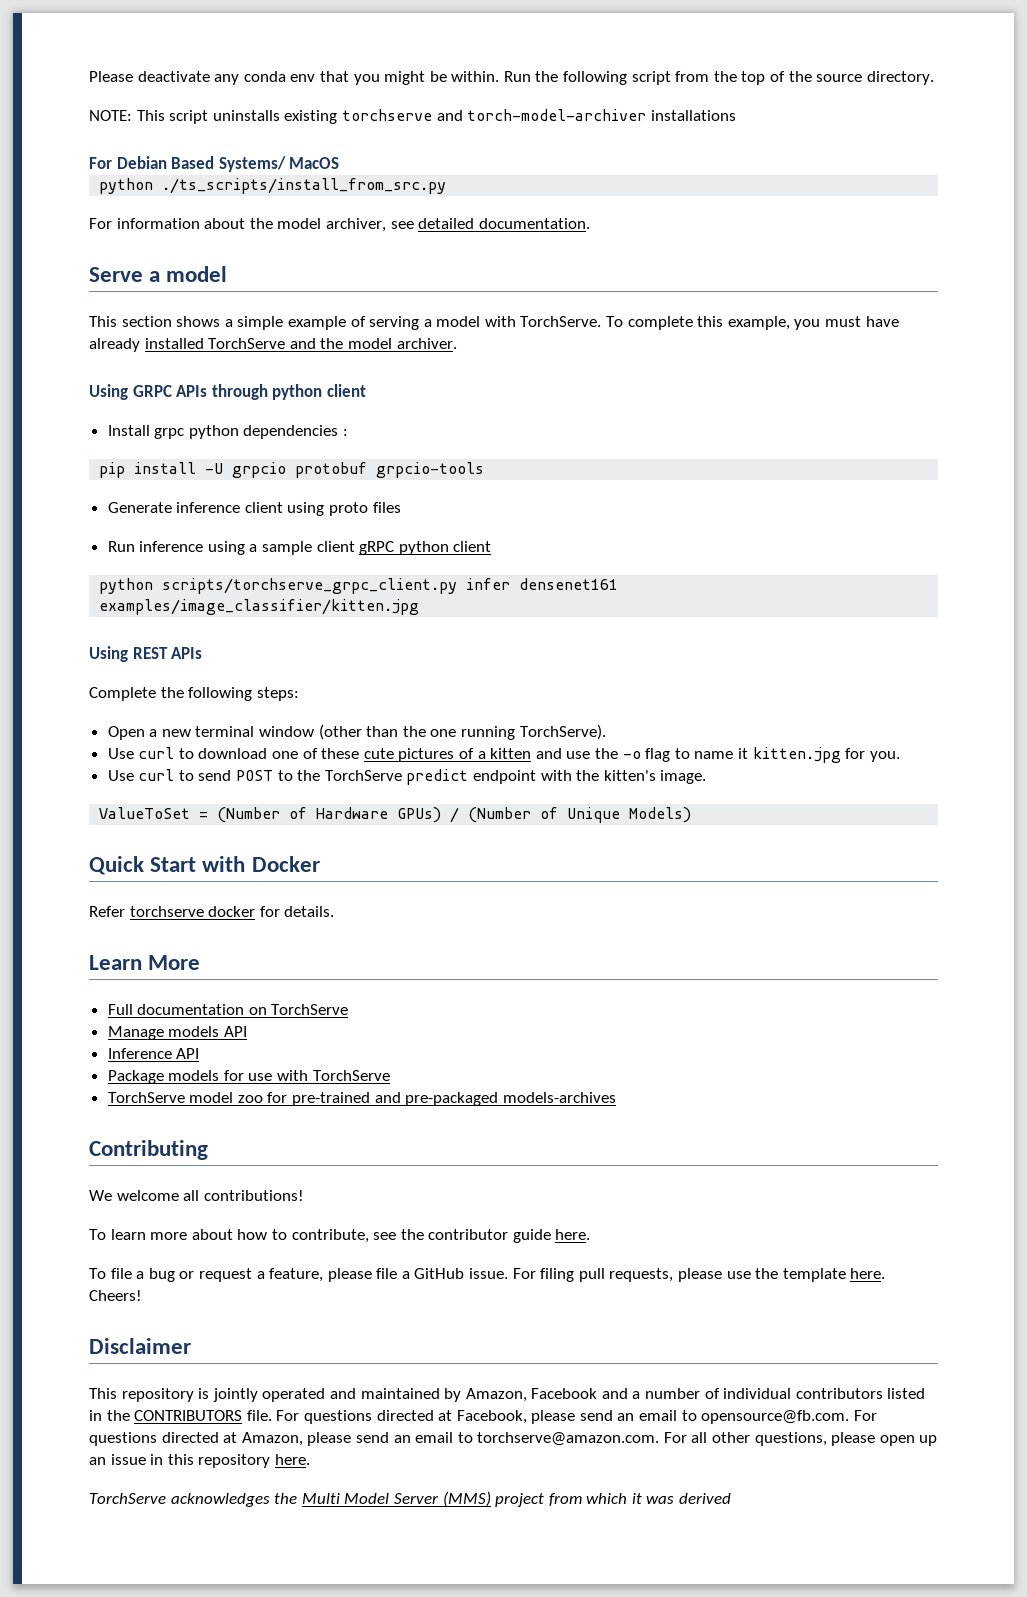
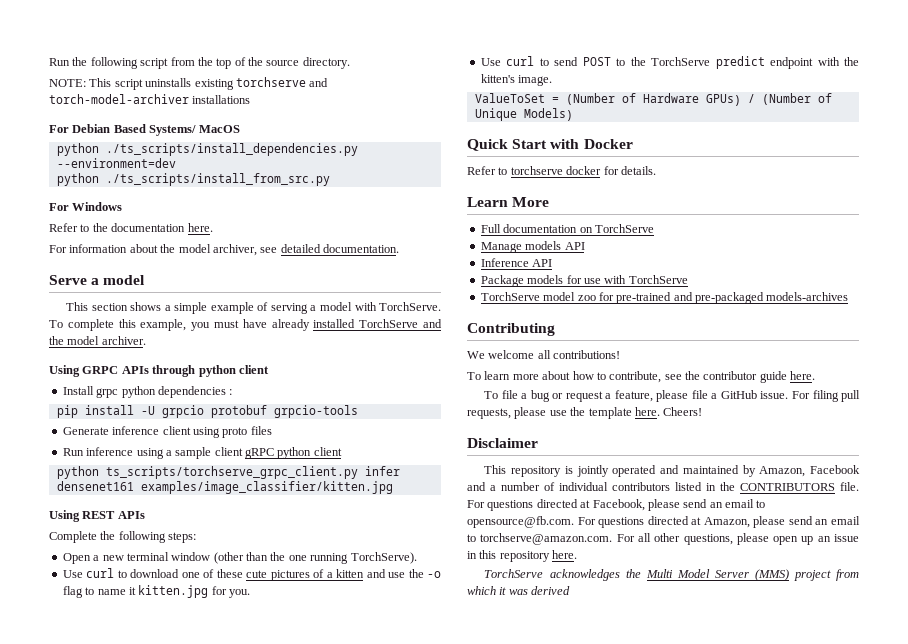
[89,71,500,85] Please deactivate any conda env that you might be within. -> (49, 62) none
(340, 163) none -> [56,143,358,156] [56,158,176,168] // python ./ts_scripts/install_dependencies.py --environment=dev
(447, 186) none -> [49,202,123,211] [49,223,213,232] // For Windows // Refer to the documentation here.
[162,578,458,594] scripts/torchserve_grpc_client.py -> [105,466,358,479] ts_scripts/torchserve_grpc_client.py
(125, 911) none -> [498,167,508,175] to

